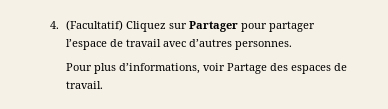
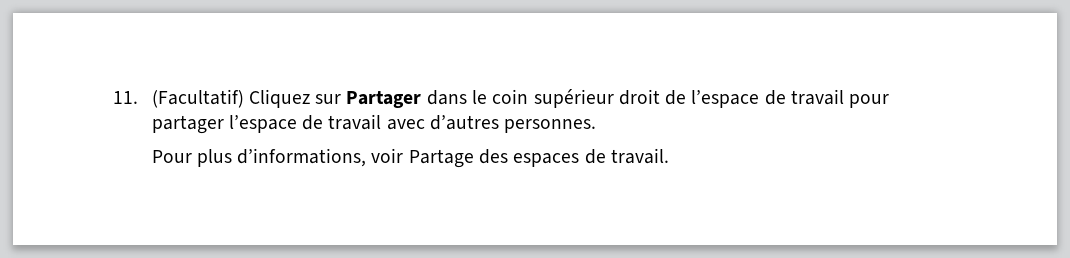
[50,21,59,29] 4. -> [113,91,138,104] 11.
(239, 26) none -> [426,89,844,108] dans le coin supérieur droit de l’espace de travail

